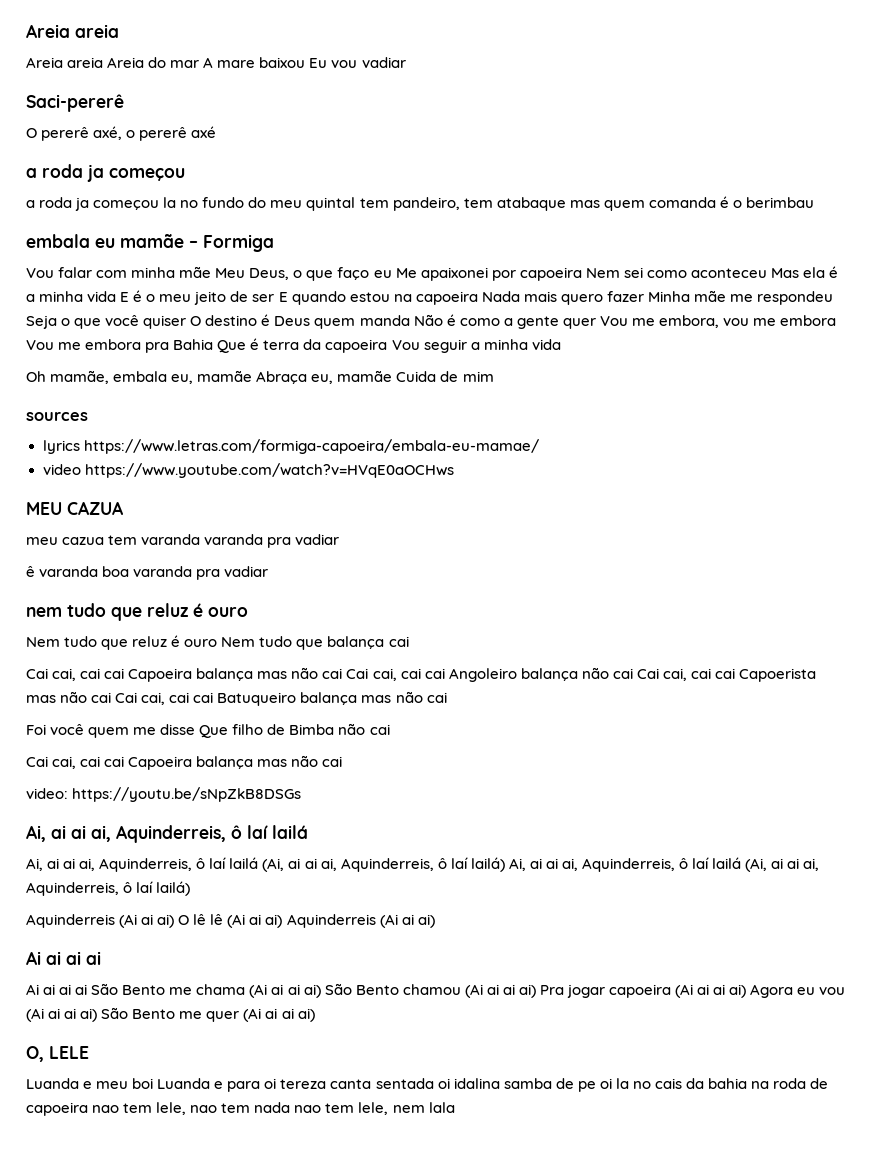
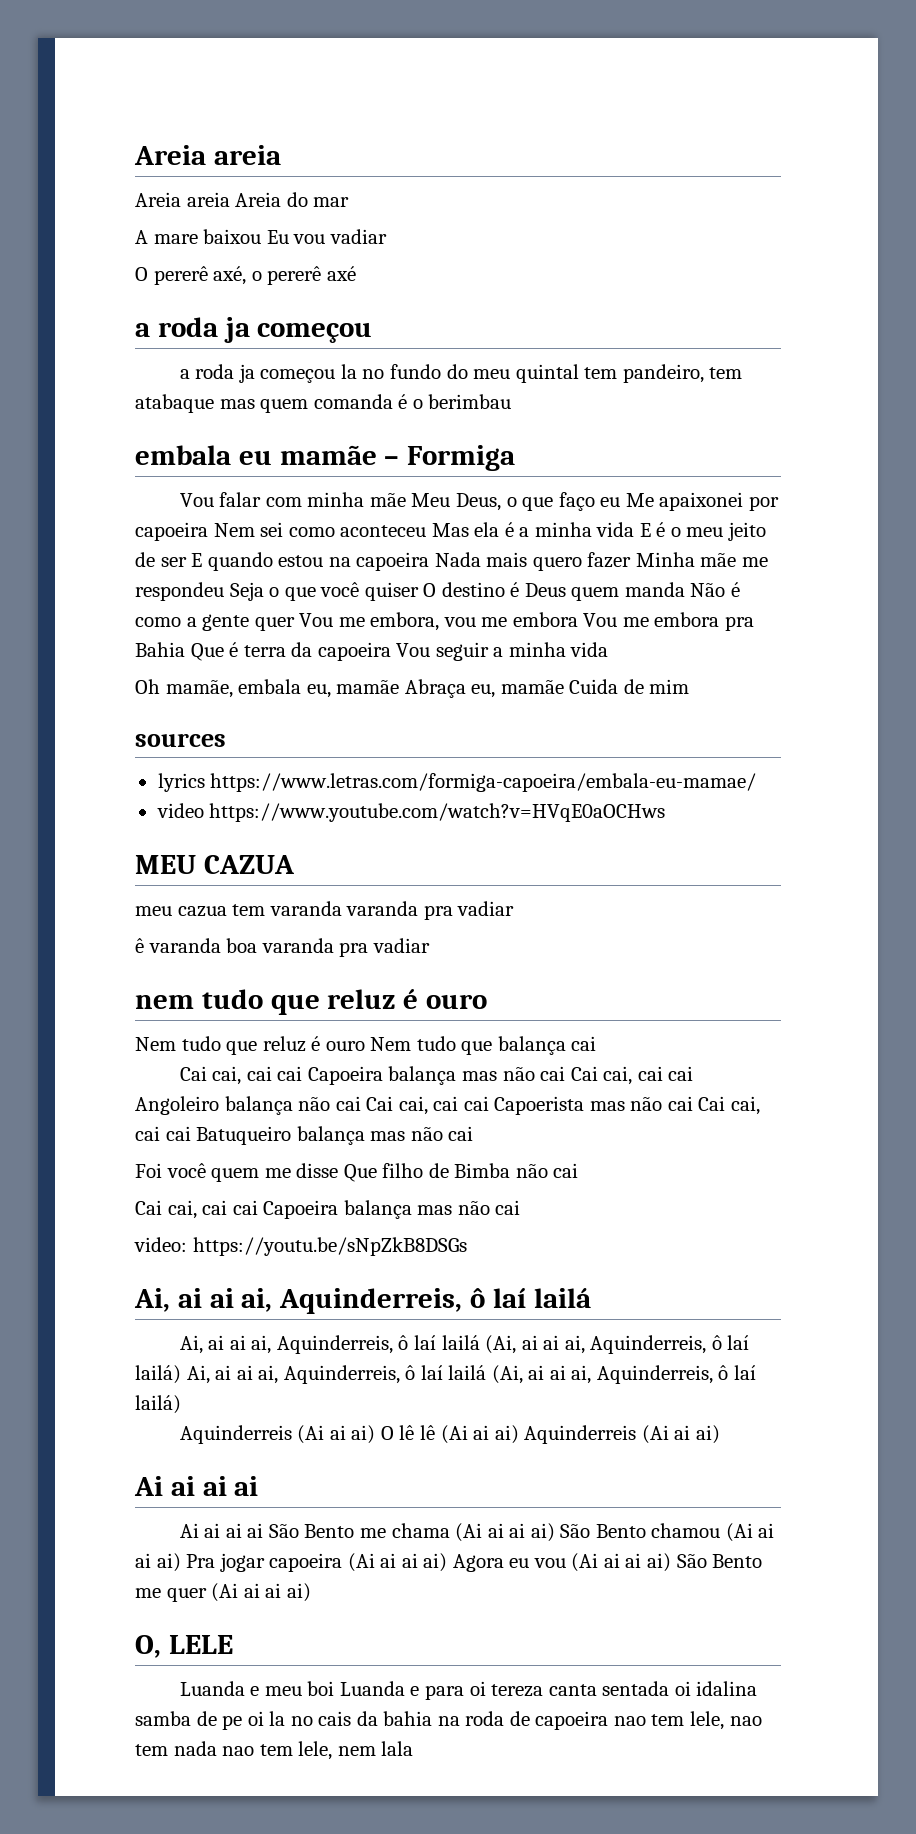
(200, 64) none -> (350, 202) //
[26,94,124,112] // Saci-pererê -> (387, 236) none

